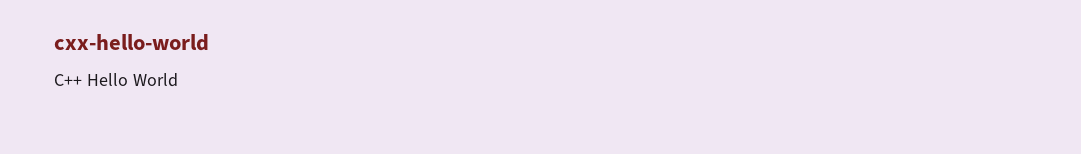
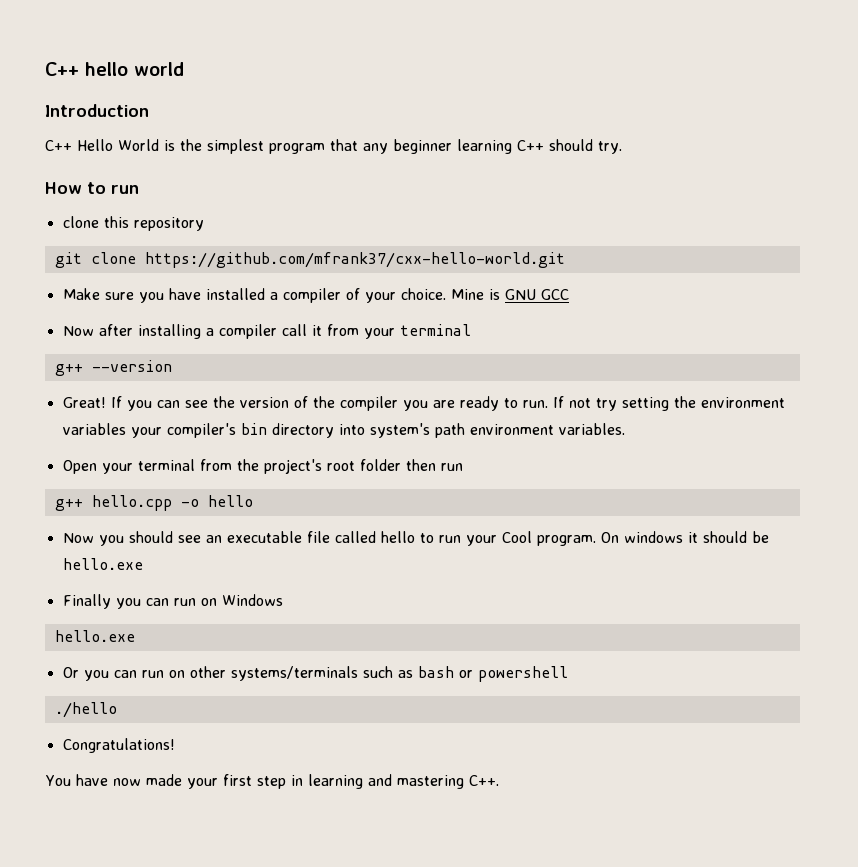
[54,34,209,51] cxx-hello-world -> [45,62,184,76] [45,104,149,117] C++ hello world // Introduction
(178, 80) none -> [164,139,622,154] [45,182,139,194] [62,216,204,231] [54,252,565,268] [62,288,569,303] [62,324,471,339] [54,360,172,376] [62,396,785,411] [62,423,625,438] [62,459,463,474] [54,495,253,511] [62,531,769,546] [62,558,143,570] [62,594,283,609] [54,630,135,642] [62,666,568,682] [54,702,117,718] [62,738,175,753] [45,774,499,789] is the simplest program that any beginner learning C++ should try. // How to run // clone this repository // git clone https://github.com/mfrank37/cxx-hello-world.git // Make sure you have installed a compiler of your choice. Mine is GNU GCC // Now after installing a compiler call it from your terminal // g++ --version // Great! If you can see the version of the compiler you are ready to run. If not try setting the environment variables your compiler's bin directory into system's path environment variables. // Open your terminal from the project's root folder then run // g++ hello.cpp -o hello // Now you should see an executable file called hello to run your Cool program. On windows it should be hello.exe // Finally you can run on Windows // hello.exe // Or you can run on other systems/terminals such as bash or powershell // ./hello // Congratulations! // You have now made your first step in learning and mastering C++.

